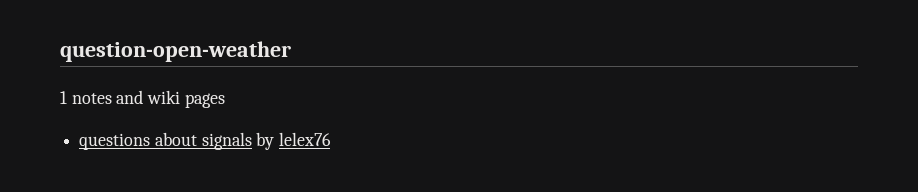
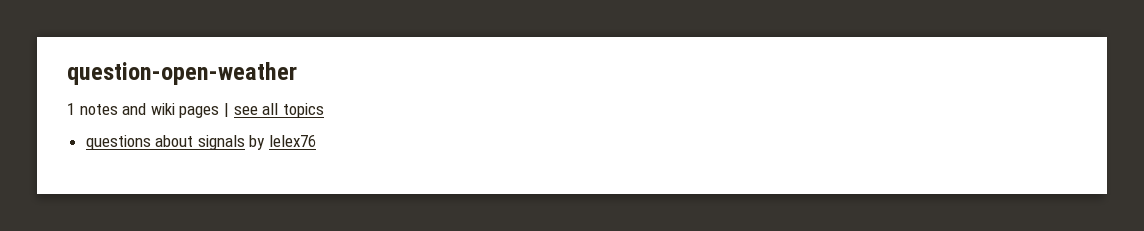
(225, 100) none -> [223,103,324,118] | see all topics

